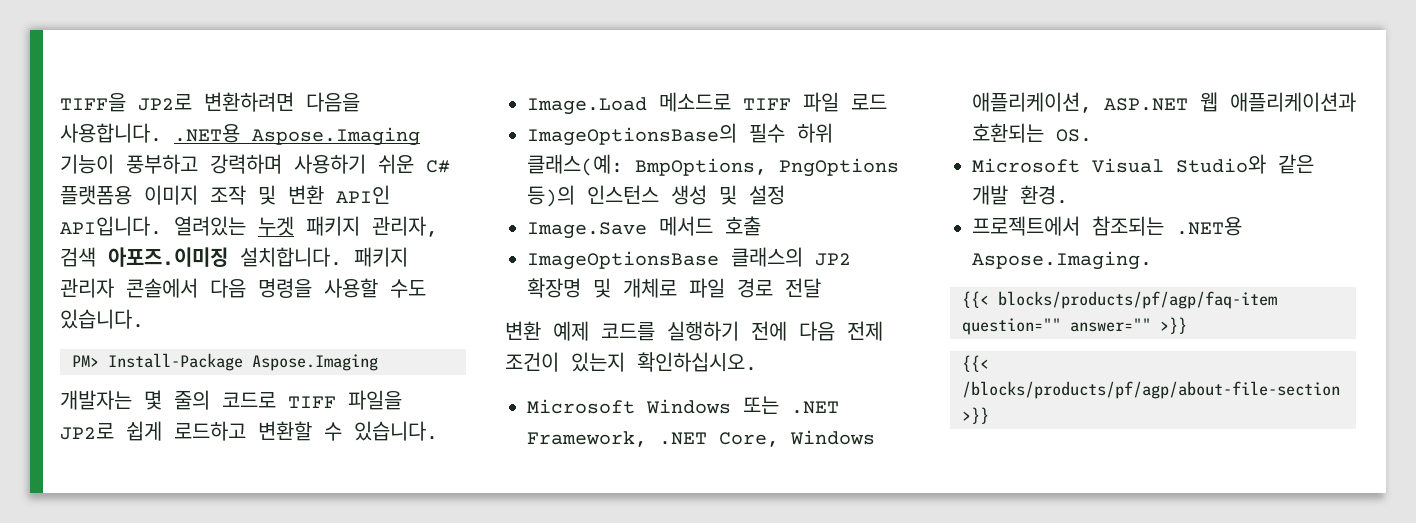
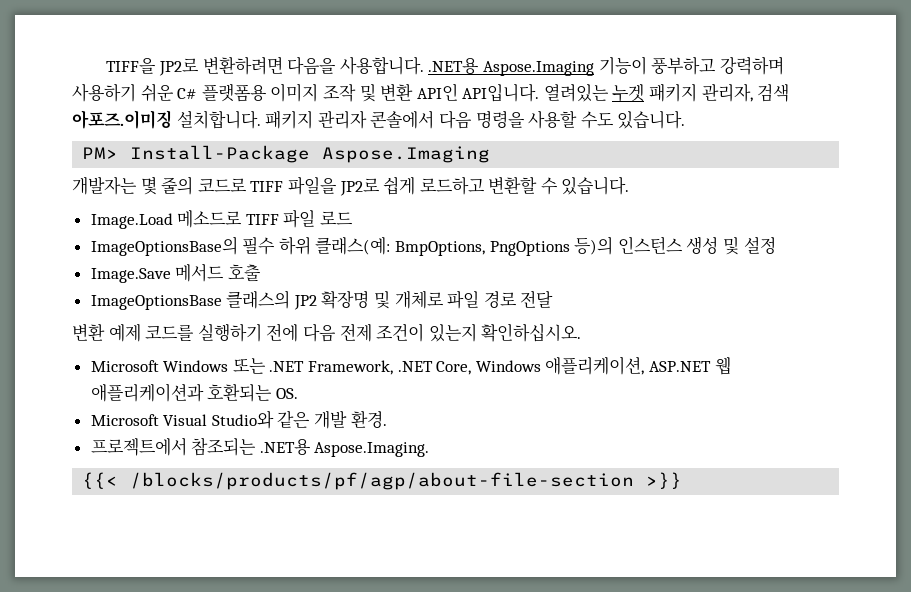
[962,291,1277,309] [962,317,1187,335] // {{< blocks/products/pf/agp/faq-item question="" answer="" >}} -> (430, 449) none

